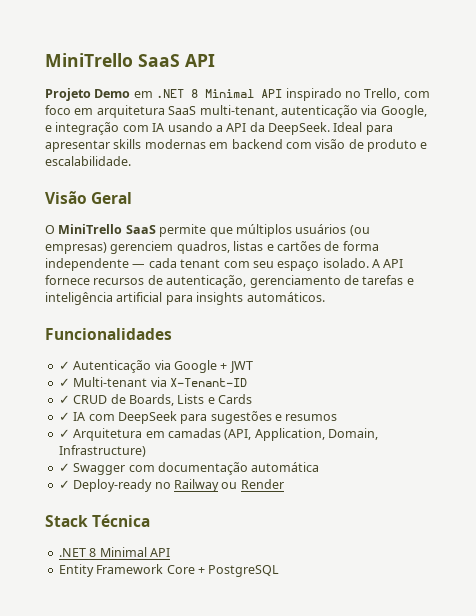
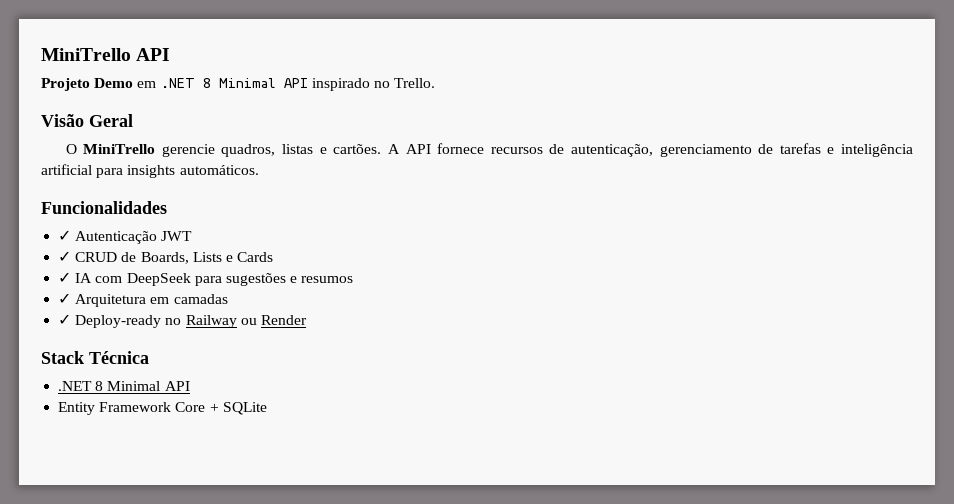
[45,53,180,67] MiniTrello SaaS -> [41,48,131,61] MiniTrello
[364,88,430,100] [45,105,427,118] [45,122,393,135] [45,139,428,152] [45,156,131,166] [45,191,133,204] [45,224,370,237] [45,241,379,254] [45,258,369,271] Trello, com foco em arquitetura SaaS multi-tenant, autenticação via Google, e integração com IA usando a API da DeepSeek. Ideal para apresentar skills modernas em backend com visão de produto e escalabilidade. // Visão Geral // O MiniTrello SaaS permite que múltiplos usuários (ou empresas) gerenciem quadros, listas e cartões de forma independente — cada tenant com seu espaço isolado. -> [394,78,436,88] [41,114,133,127] [65,144,382,157] Trello. // Visão Geral // O MiniTrello gerencie quadros, listas e cartões.
[154,360,253,373] [58,377,247,387] via Google + JWT // ✓ Multi-tenant via X-Tenant-ID -> [161,231,193,241] JWT
[224,428,378,441] [58,445,146,457] [58,462,320,475] (API, Application, Domain, Infrastructure) // ✓ Swagger com documentação automática -> (228, 299) none
[208,565,280,577] PostgreSQL -> [222,402,267,415] SQLite

